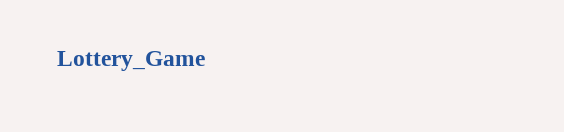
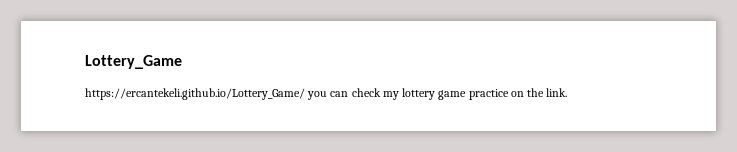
(205, 61) none -> [85,88,568,100] // https://ercantekeli.github.io/Lottery_Game/ you can check my lottery game practice on the link.

